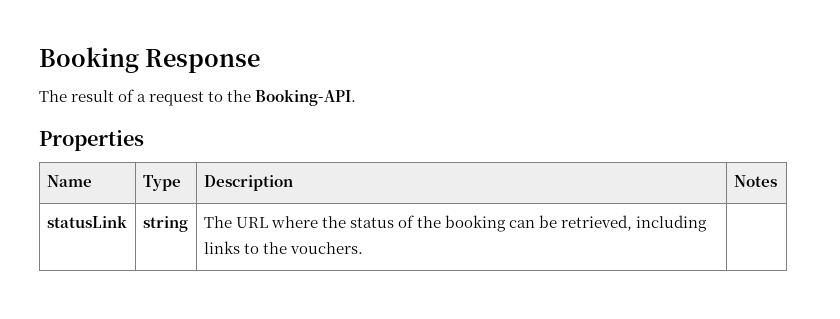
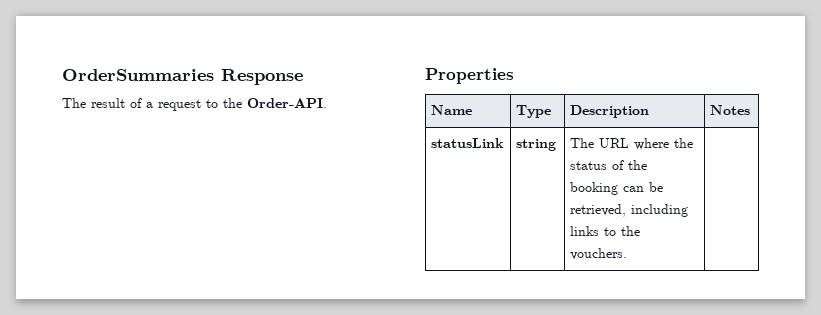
[39,47,139,73] Booking -> [62,69,214,81] OrderSummaries
[255,89,357,106] Booking-API. -> [247,98,327,108] Order-API.

